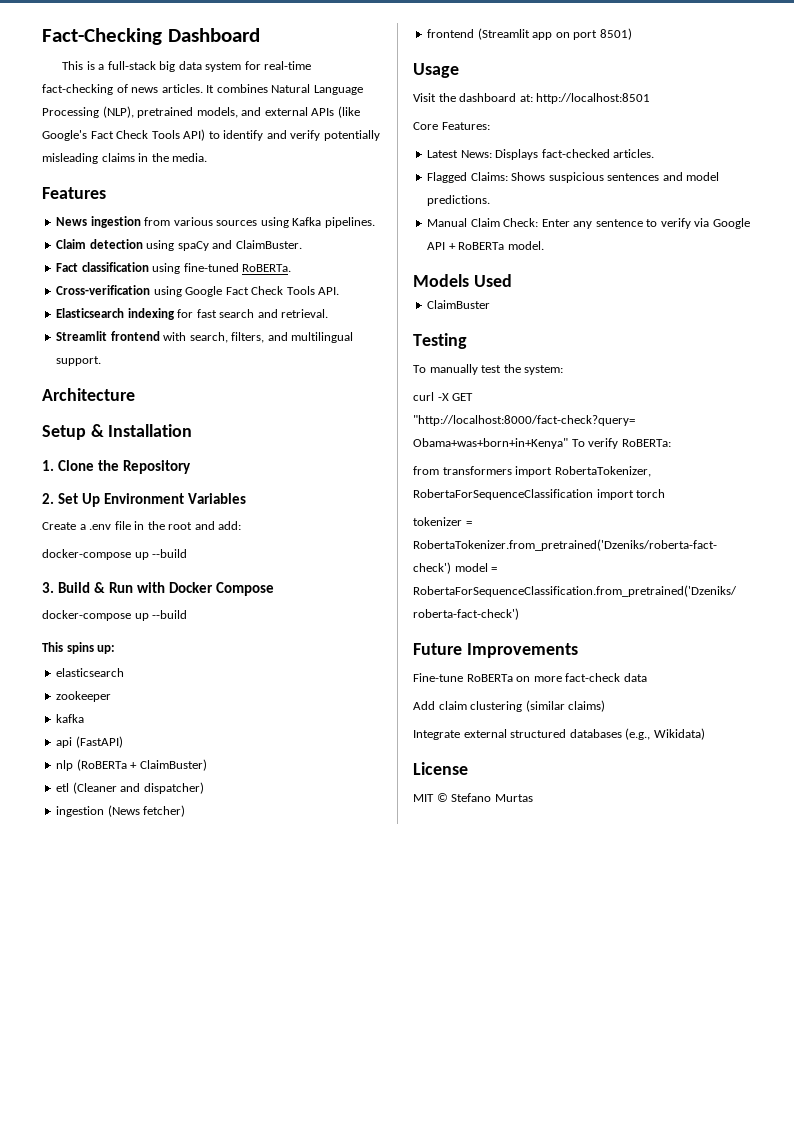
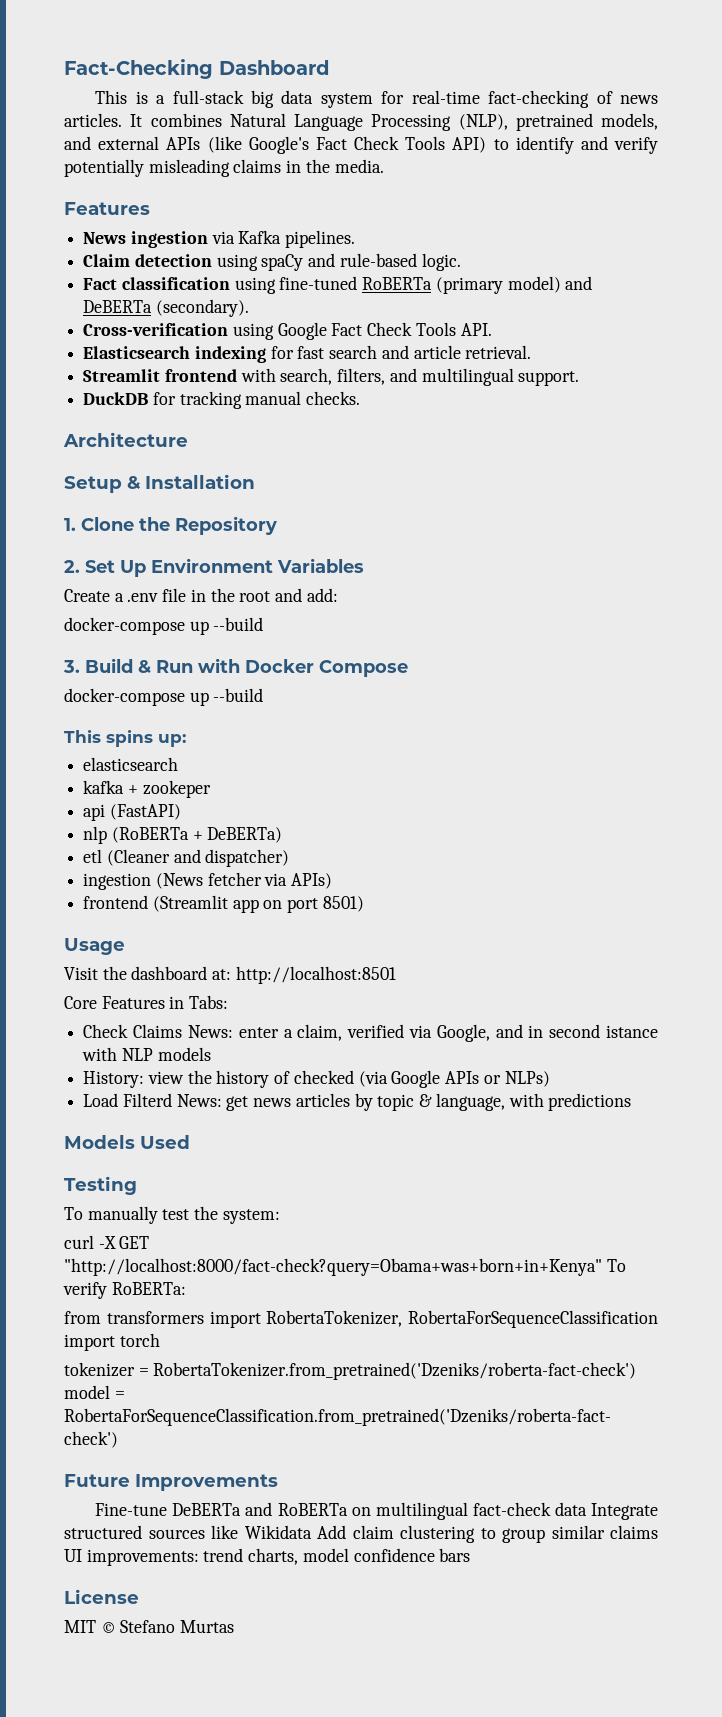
[144,217,289,228] from various sources using -> [211,231,235,244] via
[235,240,302,249] ClaimBuster. -> [339,253,461,271] rule-based logic.
[242,264,292,272] RoBERTa. -> [362,276,593,294] [83,299,249,317] RoBERTa (primary model) and DeBERTa (secondary).
(278, 313) none -> [413,345,461,359] article
(102, 361) none -> [83,391,361,409] // DuckDB for tracking manual checks.
[56,691,112,702] // zookeeper -> (179, 764) none
(85, 718) none -> [127,780,211,798] + zookeper
[139,759,207,771] ClaimBuster) -> [207,827,283,843] DeBERTa)
[143,805,186,817] fetcher) -> [207,872,333,889] fetcher via APIs)
[441,122,490,130] [427,149,655,160] [427,172,720,183] [427,195,491,206] [427,218,750,229] [427,241,544,250] Features: // Latest News: Displays fact-checked articles. // Flagged Claims: Shows suspicious sentences and model predictions. // Manual Claim Check: Enter any sentence to verify via Google API + RoBERTa model. -> [101,995,229,1009] [83,1024,658,1042] [82,1047,211,1061] [83,1070,550,1088] [83,1093,632,1111] Features in Tabs: // Check Claims News: enter a claim, verified via Google, and in second istance with NLP models // History: view the history of checked (via Google APIs or NLPs) // Load Filterd News: get news articles by topic & language, with predictions
[427,300,491,309] // ClaimBuster -> (190, 1142) none
(463, 677) none -> [172,1502,273,1516] DeBERTa and
[533,676,562,682] more -> [375,1502,468,1520] multilingual
[413,700,606,712] [413,728,705,740] // Add claim clustering (similar claims) // Integrate external structured databases (e.g., Wikidata) -> [591,1503,658,1520] [64,1525,658,1543] [64,1548,471,1566] Integrate structured sources like Wikidata Add claim clustering to group similar claims UI improvements: trend charts, model confidence bars

